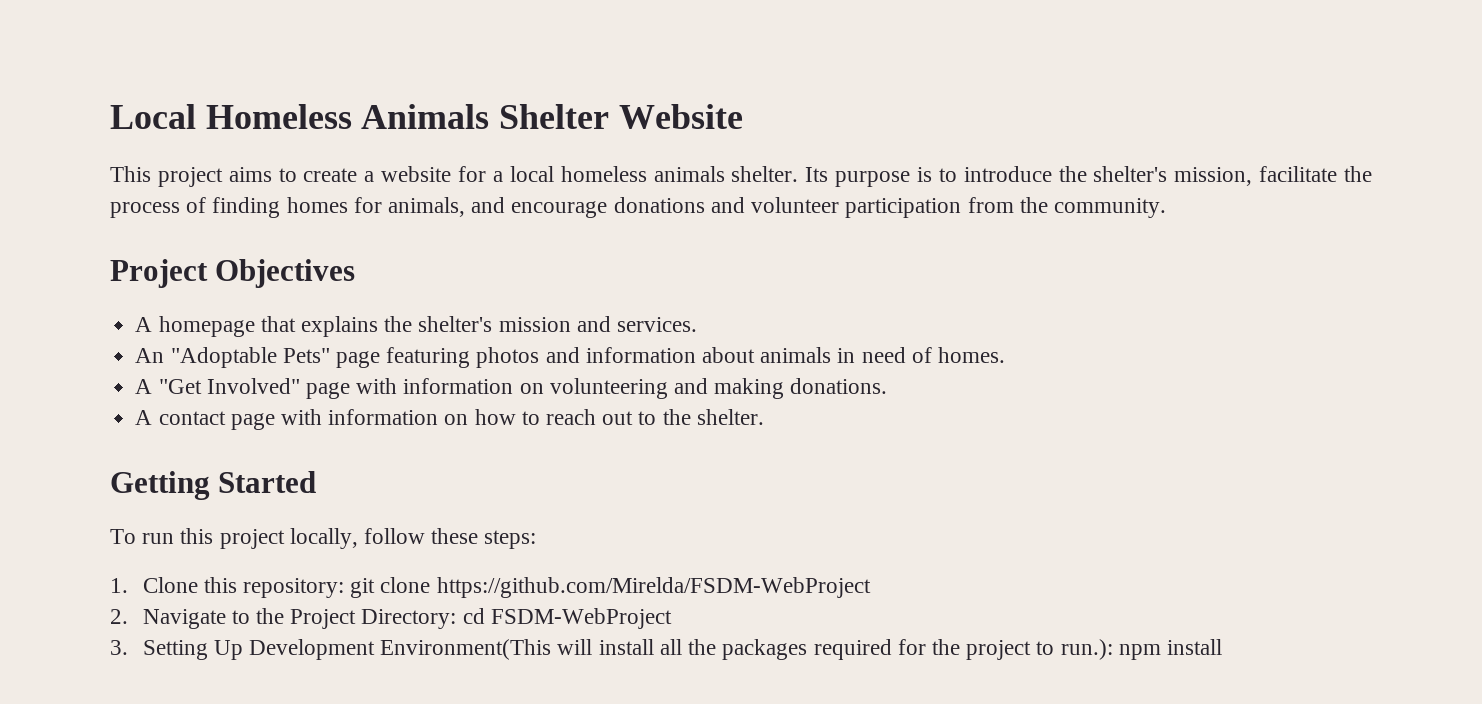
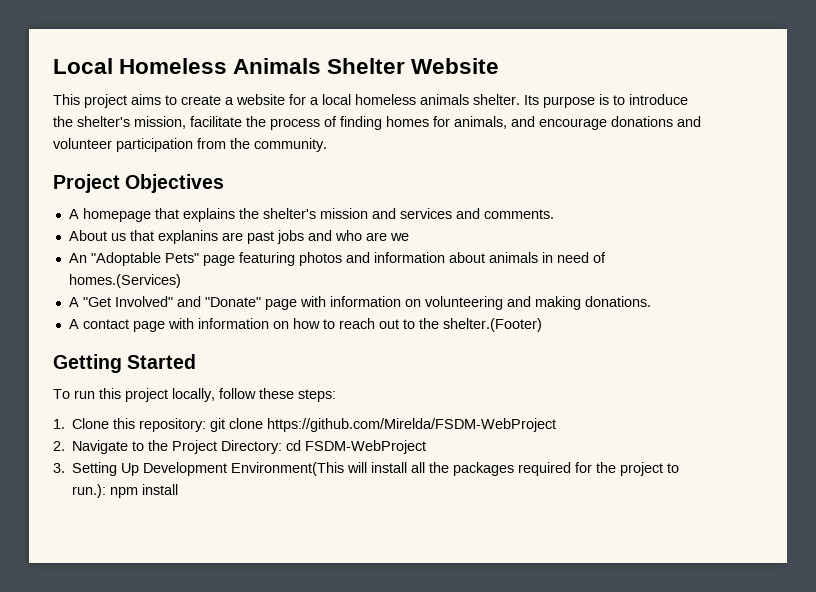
[616,317,697,332] services. -> [399,208,554,219] [68,230,409,244] services and comments. // About us that explanins are past jobs and who are we
[938,347,1006,363] homes. -> [68,274,181,288] homes.(Services)
(300, 386) none -> [176,296,261,307] and "Donate"
[696,409,764,425] shelter. -> [442,318,542,332] shelter.(Footer)

